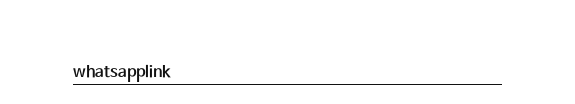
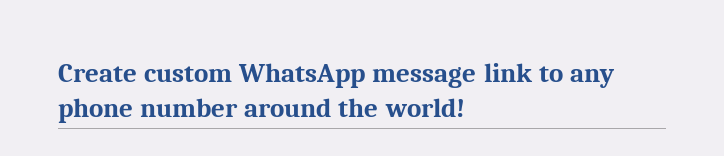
[73,64,171,82] whatsapplink -> [58,63,615,88] [58,98,465,123] Create custom WhatsApp message link to any phone number around the world!

